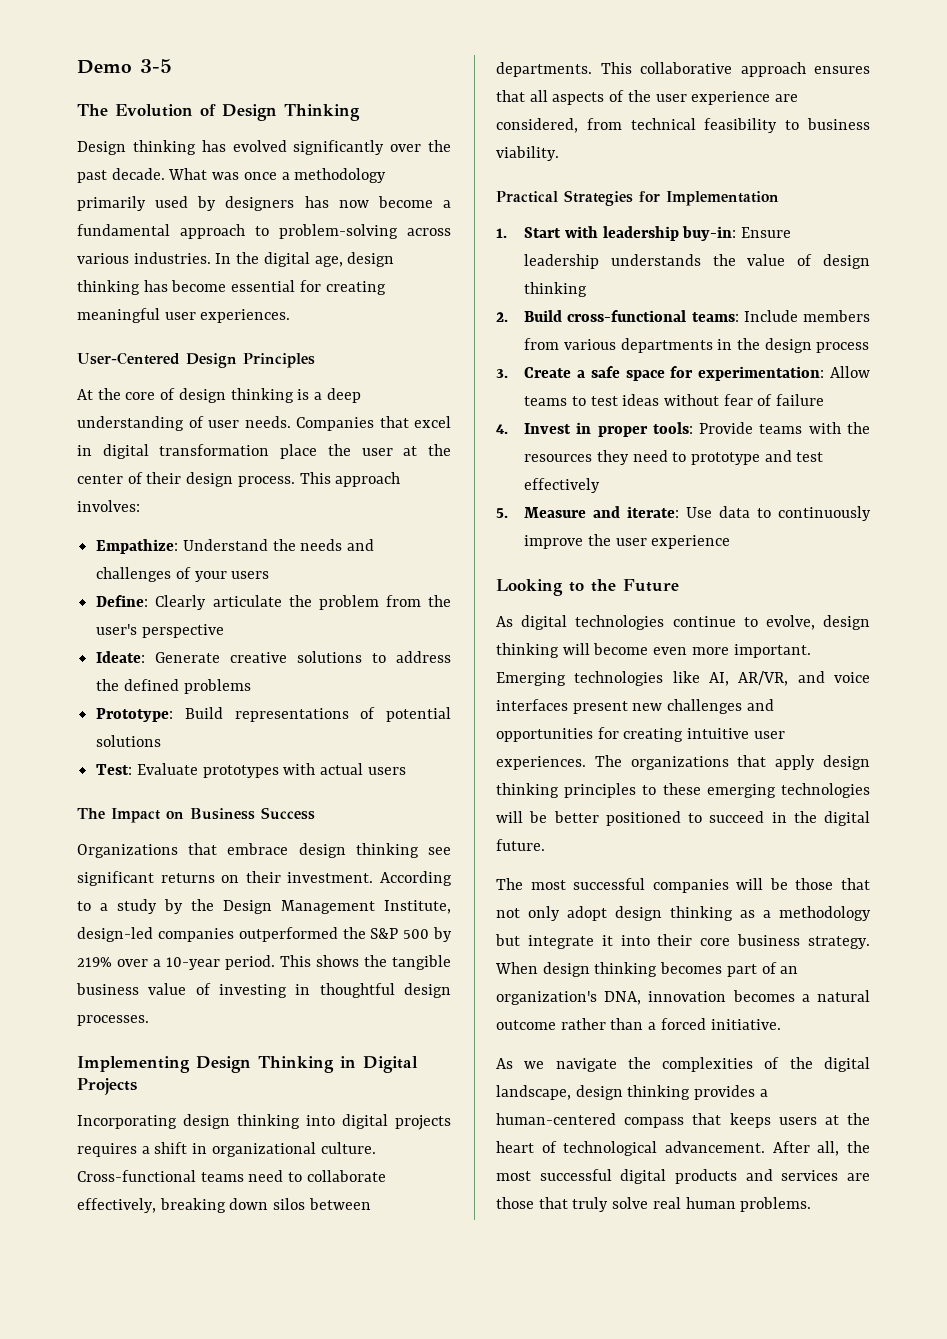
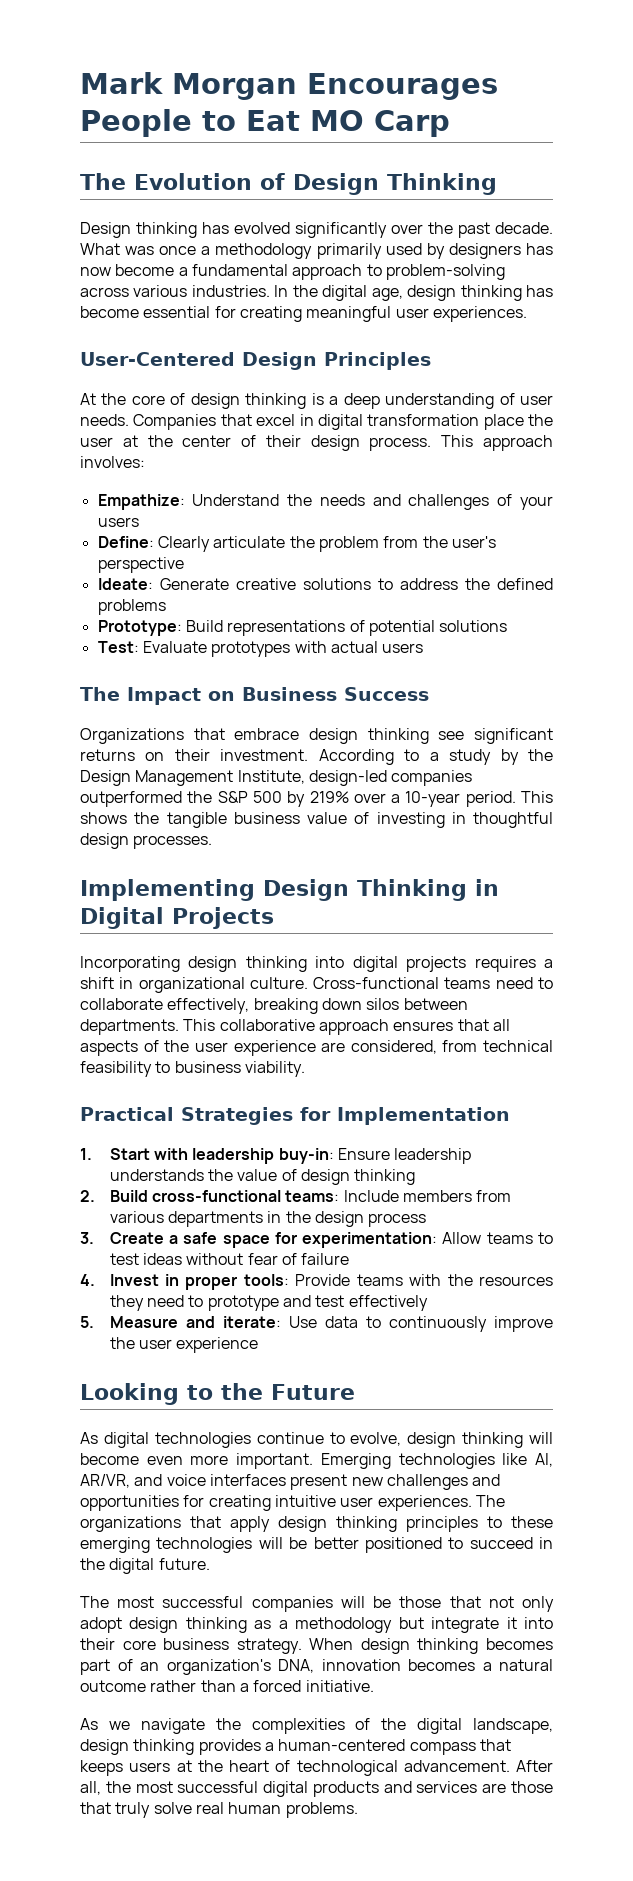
[77,59,172,74] Demo 3-5 -> [80,72,498,100] [80,109,450,137] Mark Morgan Encourages People to Eat MO Carp

